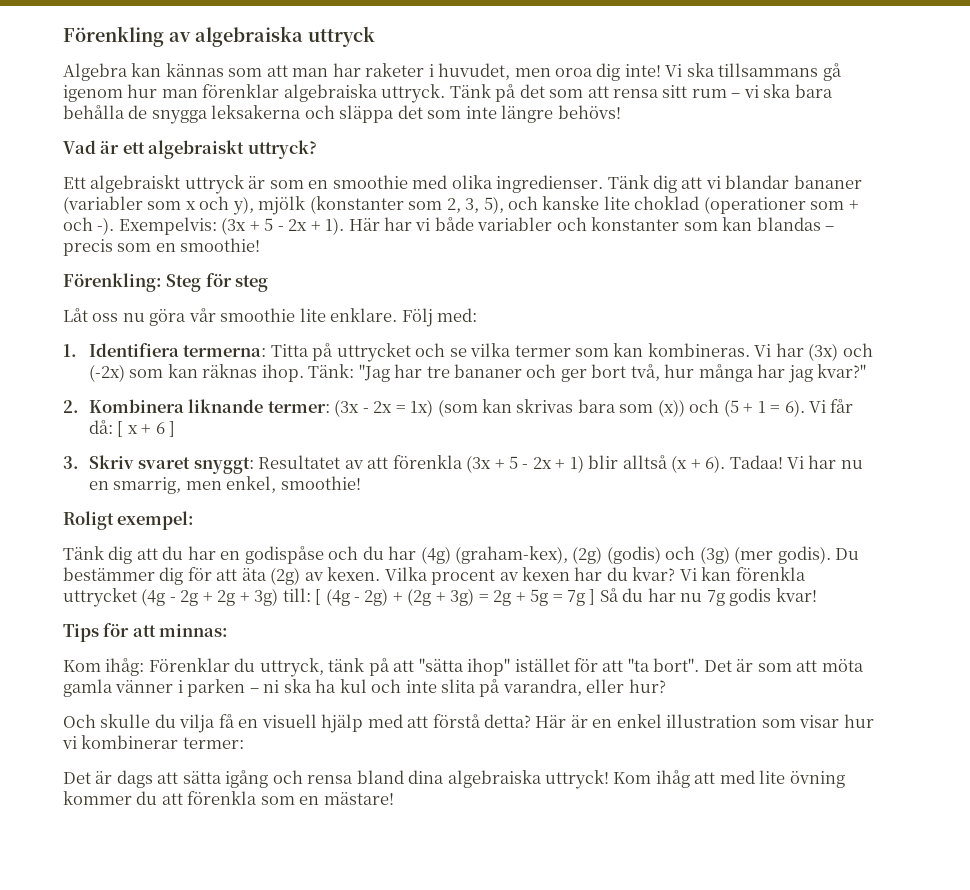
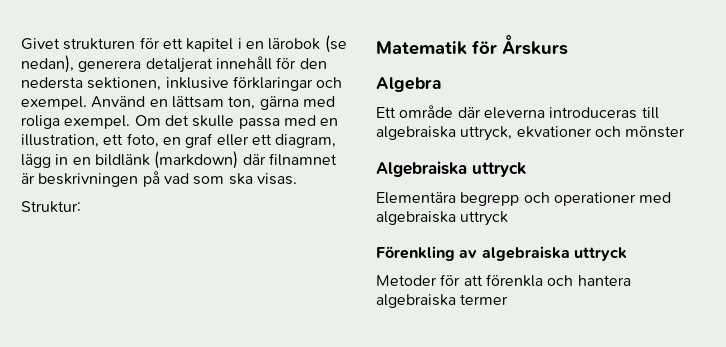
[63,26,375,47] [63,63,842,81] [63,84,833,103] [63,105,621,124] [63,140,317,159] [63,175,862,194] [63,196,859,215] [63,217,835,235] [63,238,261,256] [63,273,269,292] [63,308,478,327] [63,343,873,362] [88,364,867,383] [63,399,854,417] [88,420,176,437] [63,455,863,474] [88,476,361,494] [63,511,195,530] [63,546,860,564] [63,567,806,585] [63,588,817,607] [63,623,229,642] [63,658,864,677] [63,679,666,697] [63,714,874,733] [62,735,244,749] [63,770,845,789] [63,791,394,805] Förenkling av algebraiska uttryck // Algebra kan kännas som att man har raketer i huvudet, men oroa dig inte! Vi ska tillsammans gå igenom hur man förenklar algebraiska uttryck. Tänk på det som att rensa sitt rum – vi ska bara behålla de snygga leksakerna och släppa det som inte längre behövs! // Vad är ett algebraiskt uttryck? // Ett algebraiskt uttryck är som en smoothie med olika ingredienser. Tänk dig att vi blandar bananer (variabler som x och y), mjölk (konstanter som 2, 3, 5), och kanske lite choklad (operationer som + och -). Exempelvis: (3x + 5 - 2x + 1). Här har vi både variabler och konstanter som kan blandas – precis som en smoothie! // Förenkling: Steg för steg // Låt oss nu göra vår smoothie lite enklare. Följ med: // 1. Identifiera termerna: Titta på uttrycket och se vilka termer som kan kombineras. Vi har (3x) och (-2x) som kan räknas ihop. Tänk: "Jag har tre bananer och ger bort två, hur många har jag kvar?" // 2. Kombinera liknande termer: (3x - 2x = 1x) (som kan skrivas bara som (x)) och (5 + 1 = 6). Vi får då: [ x + 6 ] // 3. Skriv svaret snyggt: Resultatet av att förenkla (3x + 5 - 2x + 1) blir alltså (x + 6). Tadaa! Vi har nu en smarrig, men enkel, smoothie! // Roligt exempel: // Tänk dig att du har en godispåse och du har (4g) (graham-kex), (2g) (godis) och (3g) (mer godis). Du bestämmer dig för att äta (2g) av kexen. Vilka procent av kexen har du kvar? Vi kan förenkla uttrycket (4g - 2g + 2g + 3g) till: [ (4g - 2g) + (2g + 3g) = 2g + 5g = 7g ] Så du har nu 7g godis kvar! // Tips för att minnas: // Kom ihåg: Förenklar du uttryck, tänk på att "sätta ihop" istället för att "ta bort". Det är som att möta gamla vänner i parken – ni ska ha kul och inte slita på varandra, eller hur? // Och skulle du vilja få en visuell hjälp med att förstå detta? Här är en enkel illustration som visar hur vi kombinerar termer: // Det är dags att sätta igång och rensa bland dina algebraiska uttryck! Kom ihåg att med lite övning kommer du att förenkla som en mästare! -> [21,35,347,53] [21,55,327,73] [21,76,343,91] [21,96,335,110] [21,115,339,129] [21,133,337,148] [21,151,337,169] [21,171,297,187] [21,201,81,213] [376,35,568,55] [376,77,441,92] [376,105,659,119] [376,126,686,141] [376,161,526,177] [376,192,672,206] [376,211,509,226] [376,246,627,261] [376,274,631,287] [376,294,509,308] Givet strukturen för ett kapitel i en lärobok (se nedan), generera detaljerat innehåll för den nedersta sektionen, inklusive förklaringar och exempel. Använd en lättsam ton, gärna med roliga exempel. Om det skulle passa med en illustration, ett foto, en graf eller ett diagram, lägg in en bildlänk (markdown) där filnamnet är beskrivningen på vad som ska visas. // Struktur: // Matematik för Årskurs // Algebra // Ett område där eleverna introduceras till algebraiska uttryck, ekvationer och mönster // Algebraiska uttryck // Elementära begrepp och operationer med algebraiska uttryck // Förenkling av algebraiska uttryck // Metoder för att förenkla och hantera algebraiska termer

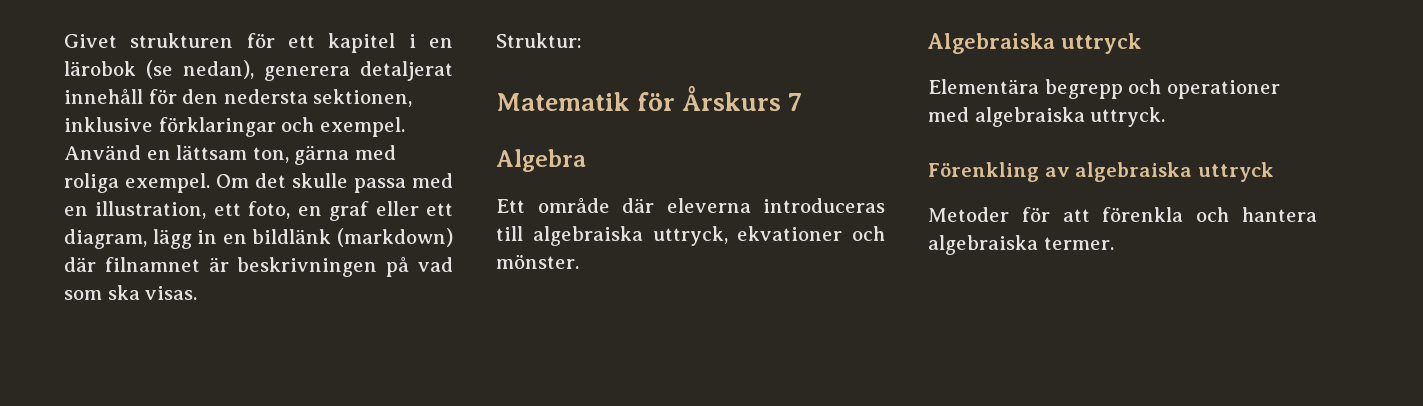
(568, 45) none -> [788,93,803,111] 7
[625,126,686,138] mönster -> [496,255,579,269] mönster.
[460,211,509,226] uttryck -> [1090,107,1166,127] uttryck.
[460,294,509,305] termer -> [1043,237,1114,250] termer.

